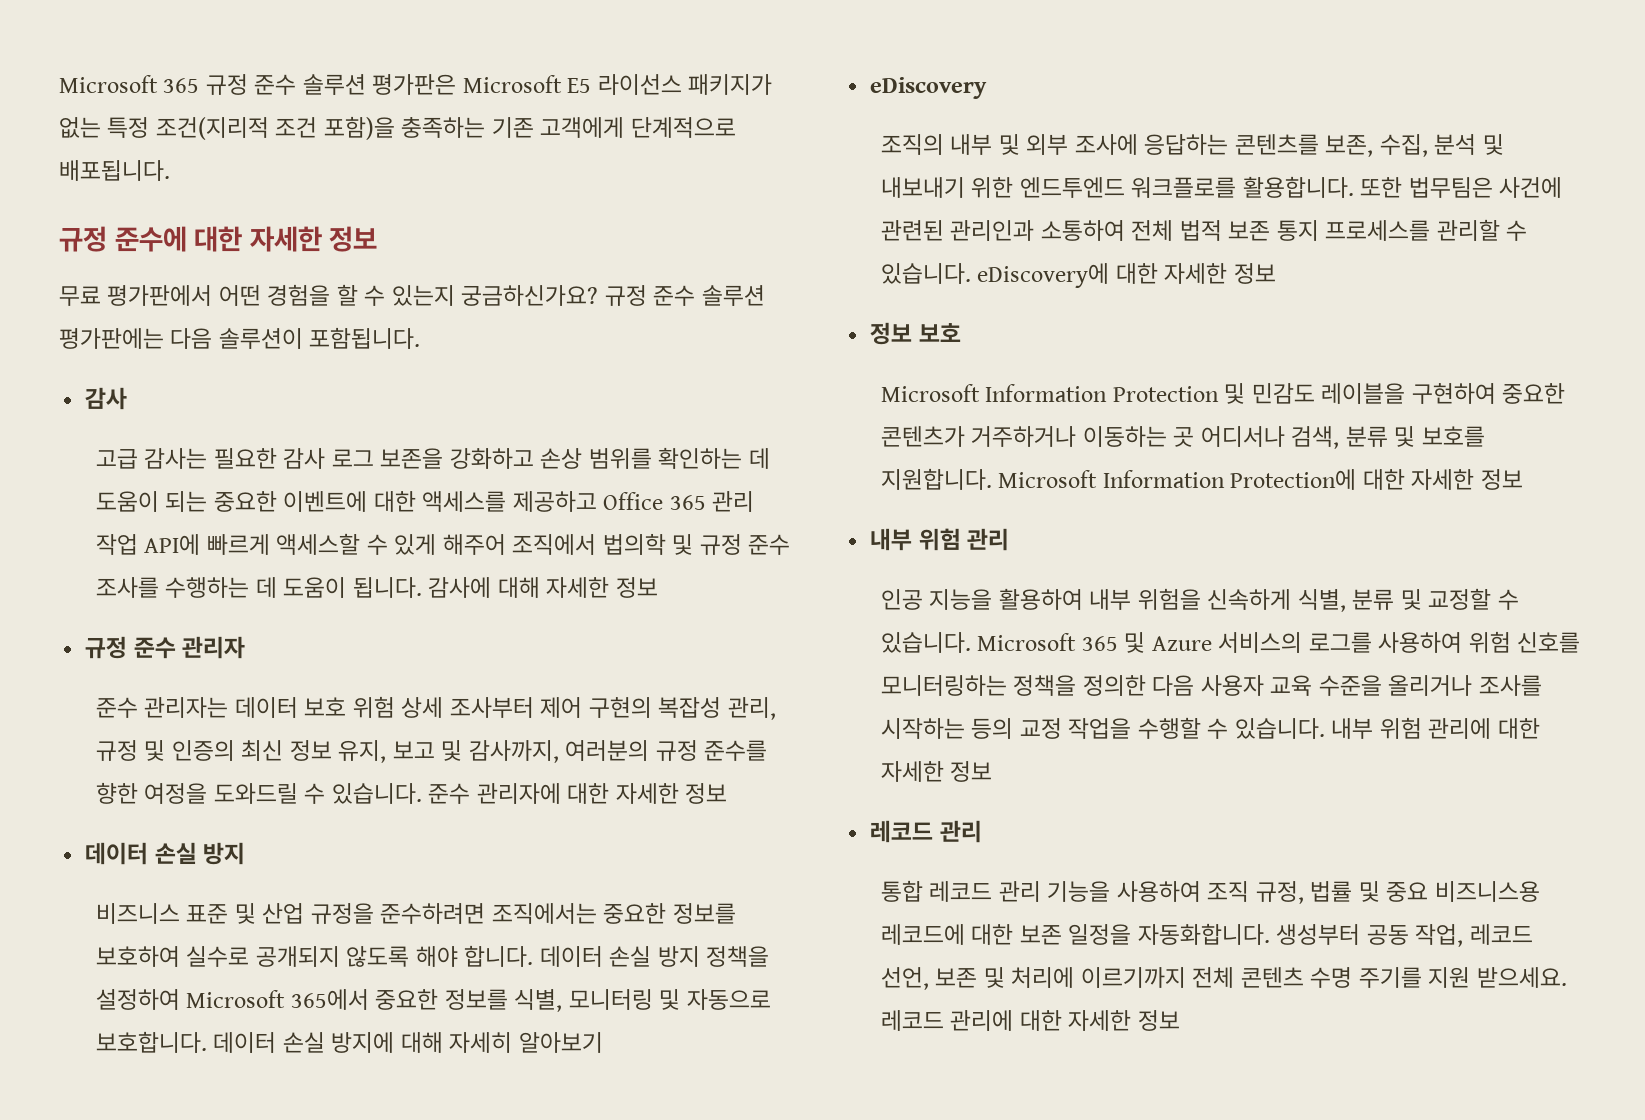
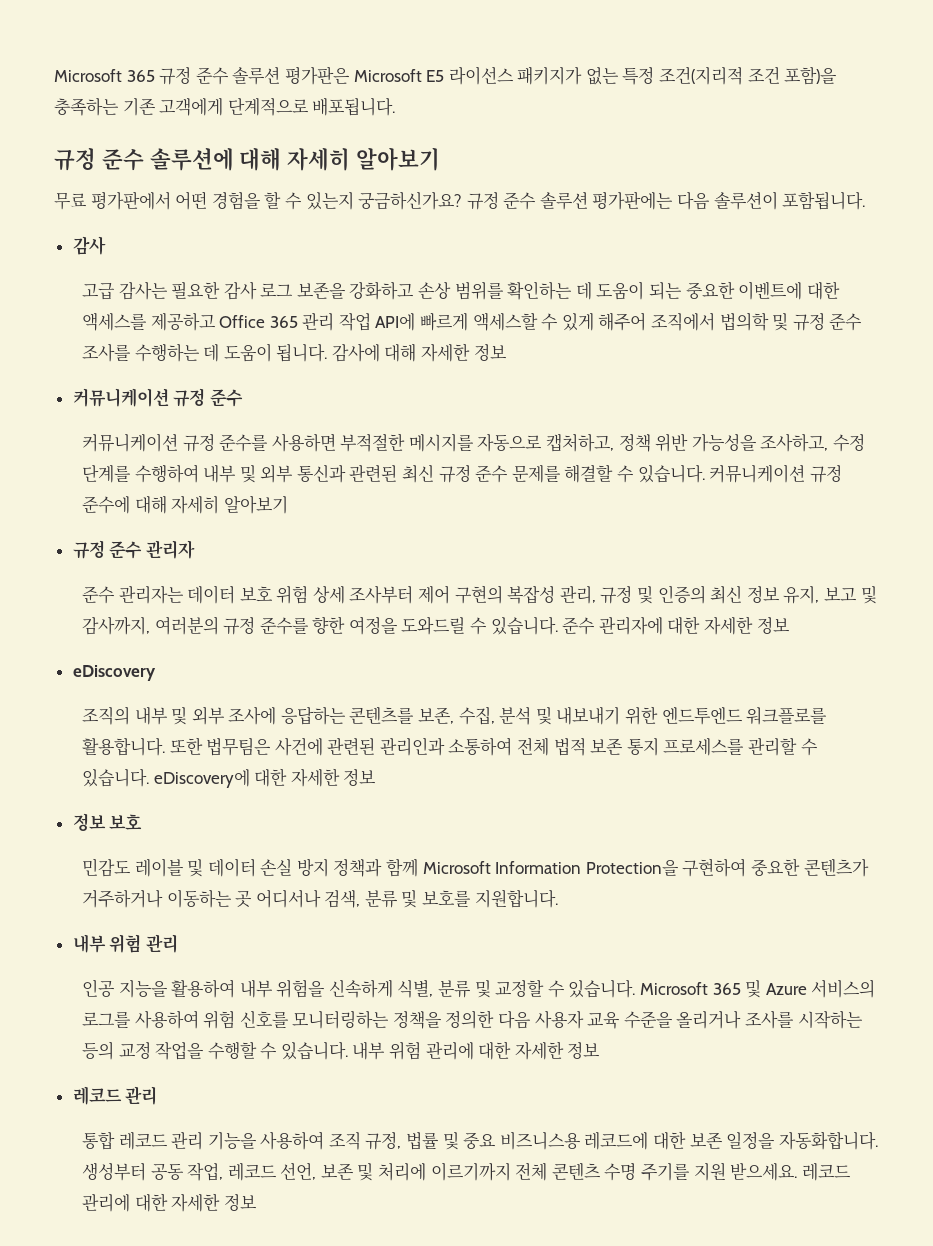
[114,226,378,252] 준수에 대한 자세한 정보 -> [101,147,441,171] 준수 솔루션에 대해 자세히 알아보기
(658, 587) none -> [72,388,243,407] [81,433,866,452] [81,464,842,483] [81,495,288,514] // 커뮤니케이션 규정 준수 // 커뮤니케이션 규정 준수를 사용하면 부적절한 메시지를 자동으로 캡처하고, 정책 위반 가능성을 조사하고, 수정 단계를 수행하여 내부 및 외부 통신과 관련된 최신 규정 준수 문제를 해결할 수 있습니다. 커뮤니케이션 규정 준수에 대해 자세히 알아보기
[85,842,246,865] [95,903,736,924] [95,945,770,967] [95,989,771,1012] [95,1031,603,1053] // 데이터 손실 방지 // 비즈니스 표준 및 산업 규정을 준수하려면 조직에서는 중요한 정보를 보호하여 실수로 공개되지 않도록 해야 합니다. 데이터 손실 방지 정책을 설정하여 Microsoft 365에서 중요한 정보를 식별, 모니터링 및 자동으로 보호합니다. 데이터 손실 방지에 대해 자세히 알아보기 -> (790, 625) none
[880,383,1406,404] Microsoft Information Protection 및 민감도 레이블을 -> [81,858,679,877] 민감도 레이블 및 데이터 손실 방지 정책과 함께 Microsoft Information Protection을
[998,469,1523,490] Microsoft Information Protection에 대한 자세한 정보 -> (558, 898) none

